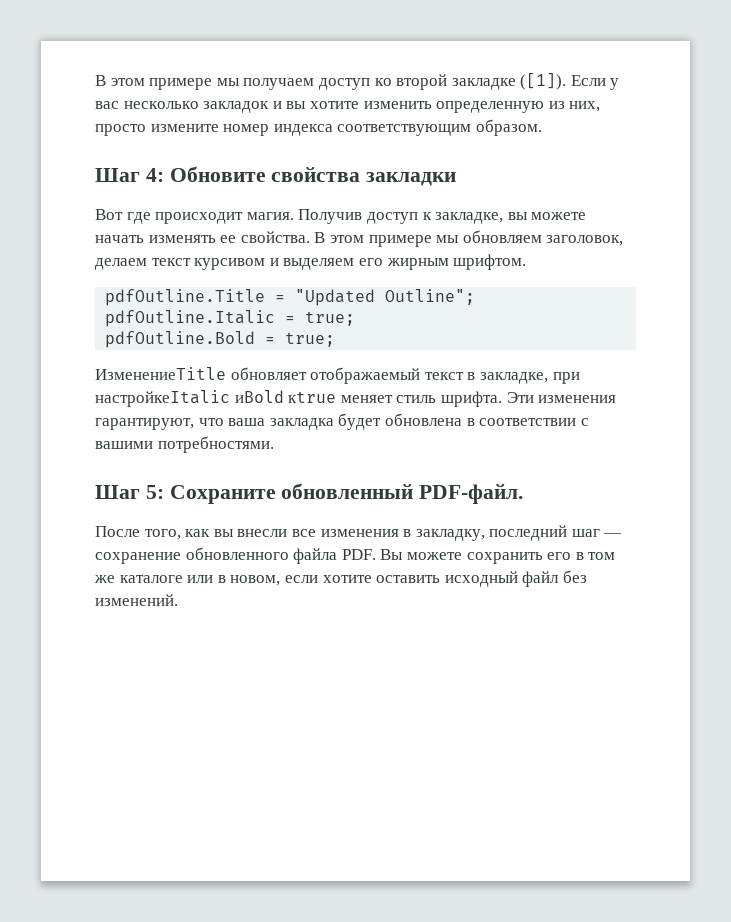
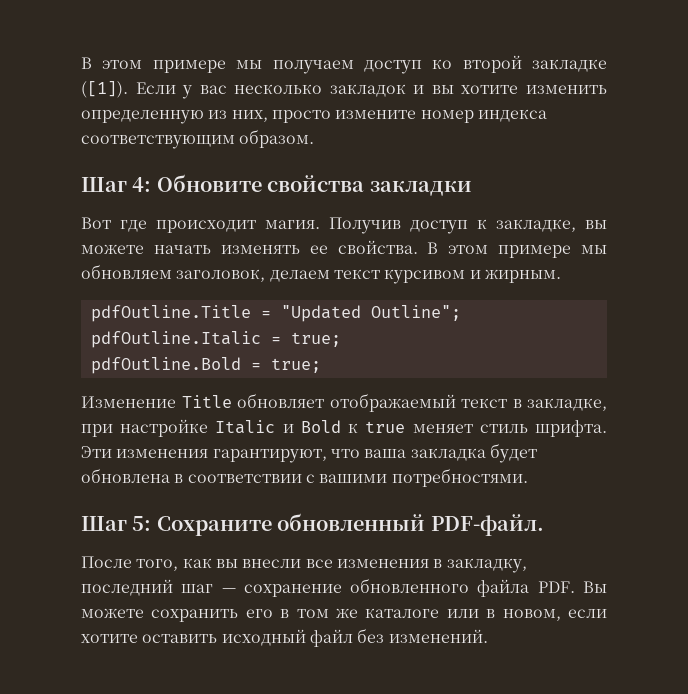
[283,254,527,270] выделяем его жирным шрифтом. -> [484,269,561,283] жирным.
[95,367,226,380] ИзменениеTitle -> [81,395,232,408] Изменение Title
[95,390,337,407] настройкеItalic иBold кtrue -> [120,419,406,437] настройке Italic и Bold к true

